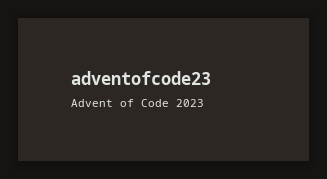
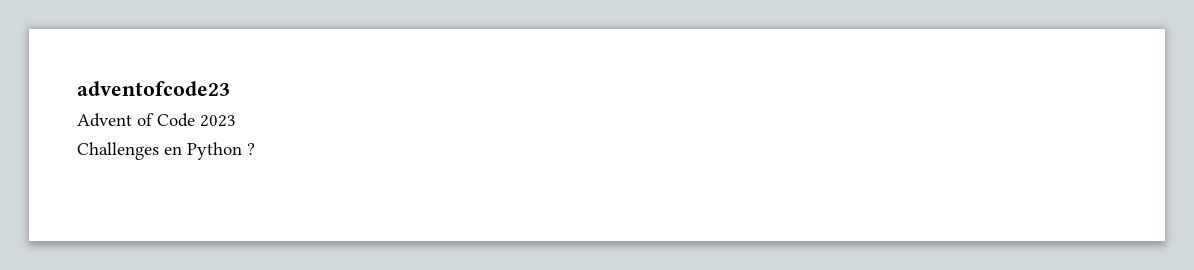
(204, 103) none -> [77,142,255,160] // Challenges en Python ?

